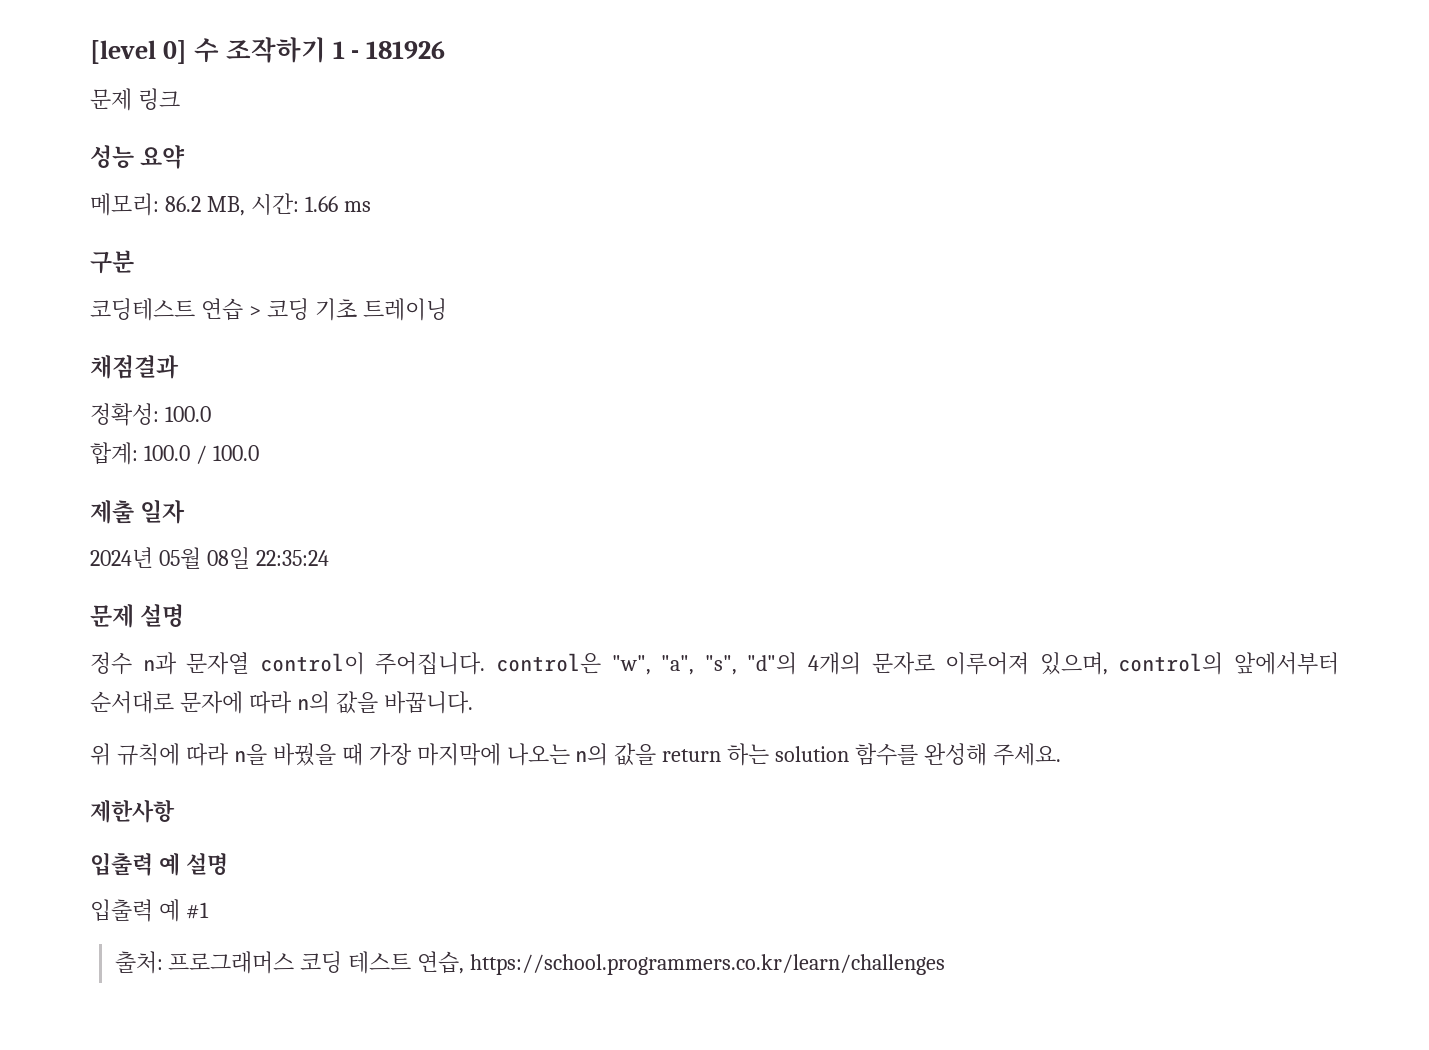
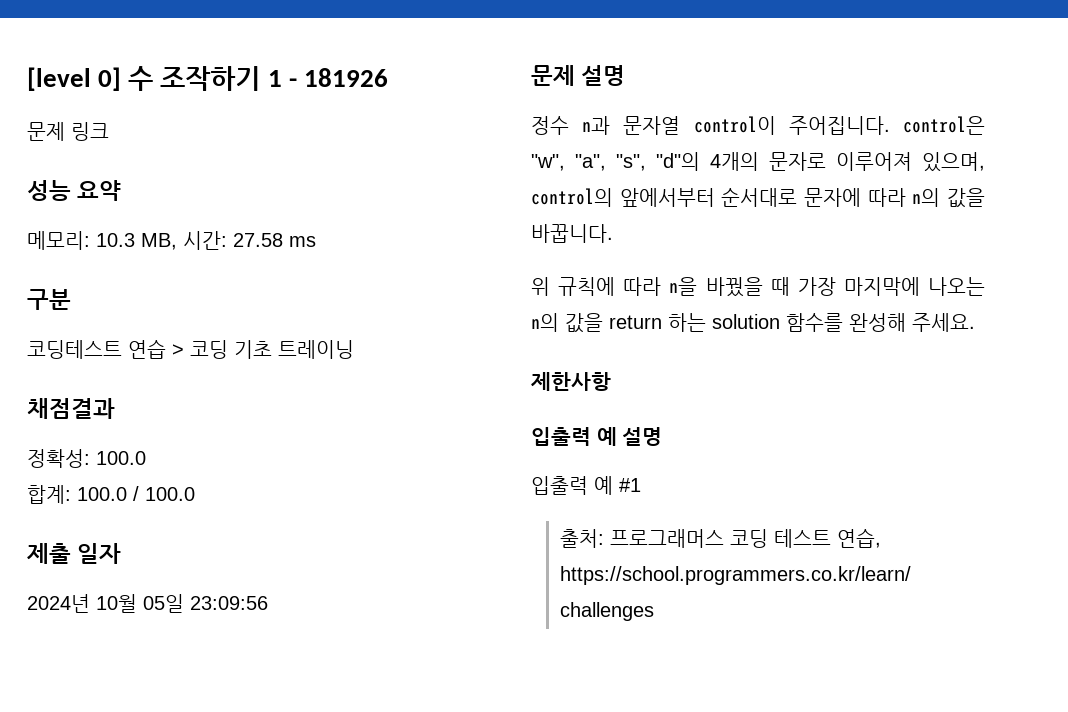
[164,196,201,212] 86.2 -> [96,233,135,247] 10.3
[304,196,338,212] 1.66 -> [233,233,283,247] 27.58
[158,547,329,569] 05월 08일 22:35:24 -> [96,594,268,613] 10월 05일 23:09:56

